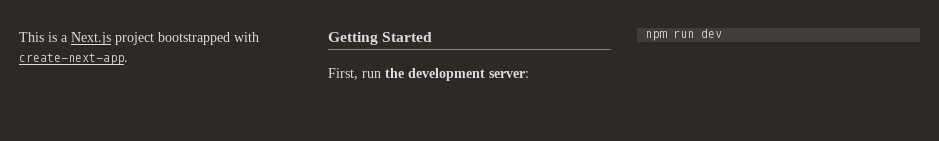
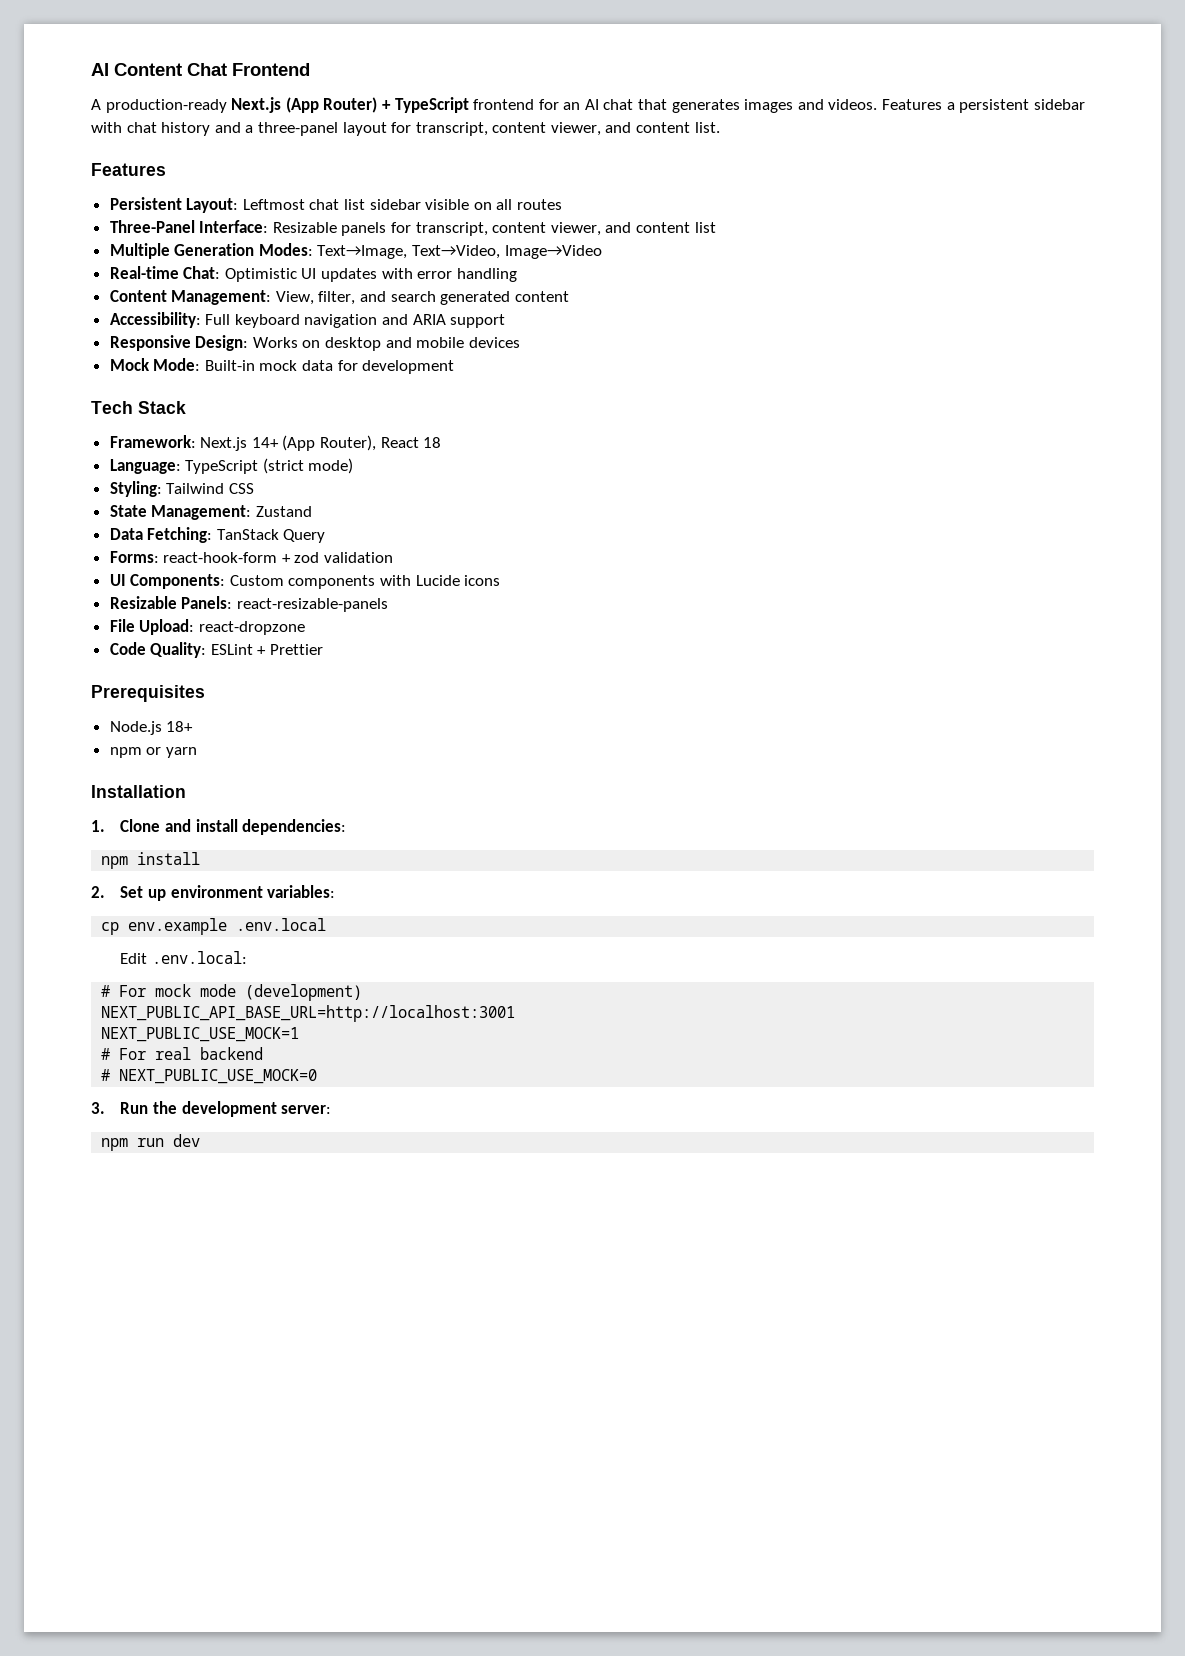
[19,32,259,45] [19,53,128,65] [328,32,433,45] [328,68,381,80] This is a Next.js project bootstrapped with create-next-app. // Getting Started // First, run -> [91,63,310,76] [91,97,1085,113] [91,122,720,136] [91,163,166,176] [109,197,563,213] [109,220,716,236] [109,243,602,259] [109,266,517,282] [109,290,569,305] [109,312,506,328] [109,335,520,351] [109,358,455,374] [91,401,186,414] [109,435,442,451] [109,458,354,474] [109,481,254,497] [109,505,312,520] [109,527,326,543] [109,551,394,563] [109,574,501,589] [109,596,388,612] [109,619,305,635] [109,642,324,658] [91,685,205,702] [109,721,194,735] [109,747,197,758] [91,785,186,798] [91,819,347,835] [101,852,201,869] [91,885,336,901] [101,918,327,935] [120,951,247,964] [101,984,363,1001] [101,1005,516,1022] [101,1027,300,1042] [101,1047,264,1060] [101,1069,318,1084] [91,1102,149,1114] AI Content Chat Frontend // A production-ready Next.js (App Router) + TypeScript frontend for an AI chat that generates images and videos. Features a persistent sidebar with chat history and a three-panel layout for transcript, content viewer, and content list. // Features // Persistent Layout: Leftmost chat list sidebar visible on all routes // Three-Panel Interface: Resizable panels for transcript, content viewer, and content list // Multiple Generation Modes: Text→Image, Text→Video, Image→Video // Real-time Chat: Optimistic UI updates with error handling // Content Management: View, filter, and search generated content // Accessibility: Full keyboard navigation and ARIA support // Responsive Design: Works on desktop and mobile devices // Mock Mode: Built-in mock data for development // Tech Stack // Framework: Next.js 14+ (App Router), React 18 // Language: TypeScript (strict mode) // Styling: Tailwind CSS // State Management: Zustand // Data Fetching: TanStack Query // Forms: react-hook-form + zod validation // UI Components: Custom components with Lucide icons // Resizable Panels: react-resizable-panels // File Upload: react-dropzone // Code Quality: ESLint + Prettier // Prerequisites // Node.js 18+ // npm or yarn // Installation // 1. Clone and install dependencies: // npm install // 2. Set up environment variables: // cp env.example .env.local // Edit .env.local: // # For mock mode (development) // NEXT_PUBLIC_API_BASE_URL=http://localhost:3001 // NEXT_PUBLIC_USE_MOCK=1 // # For real backend // # NEXT_PUBLIC_USE_MOCK=0 // 3. Run

